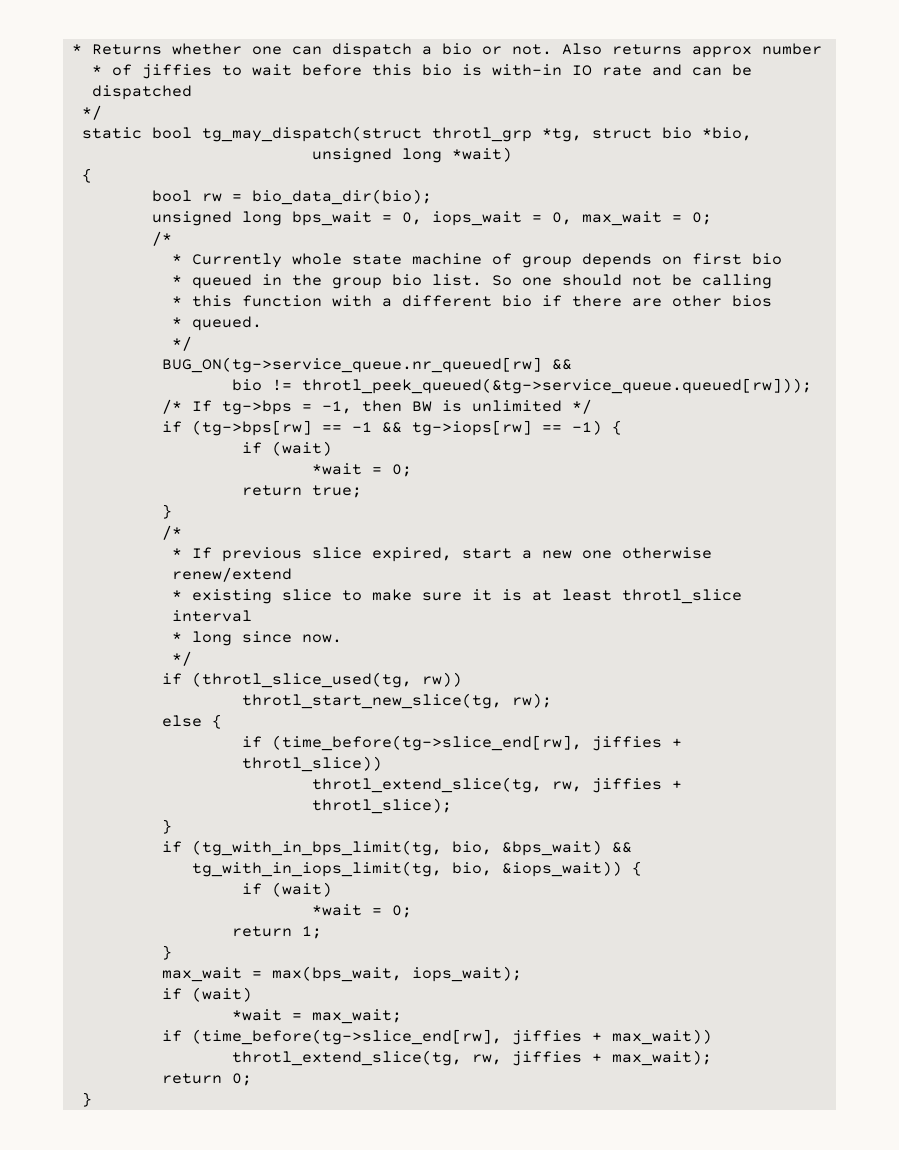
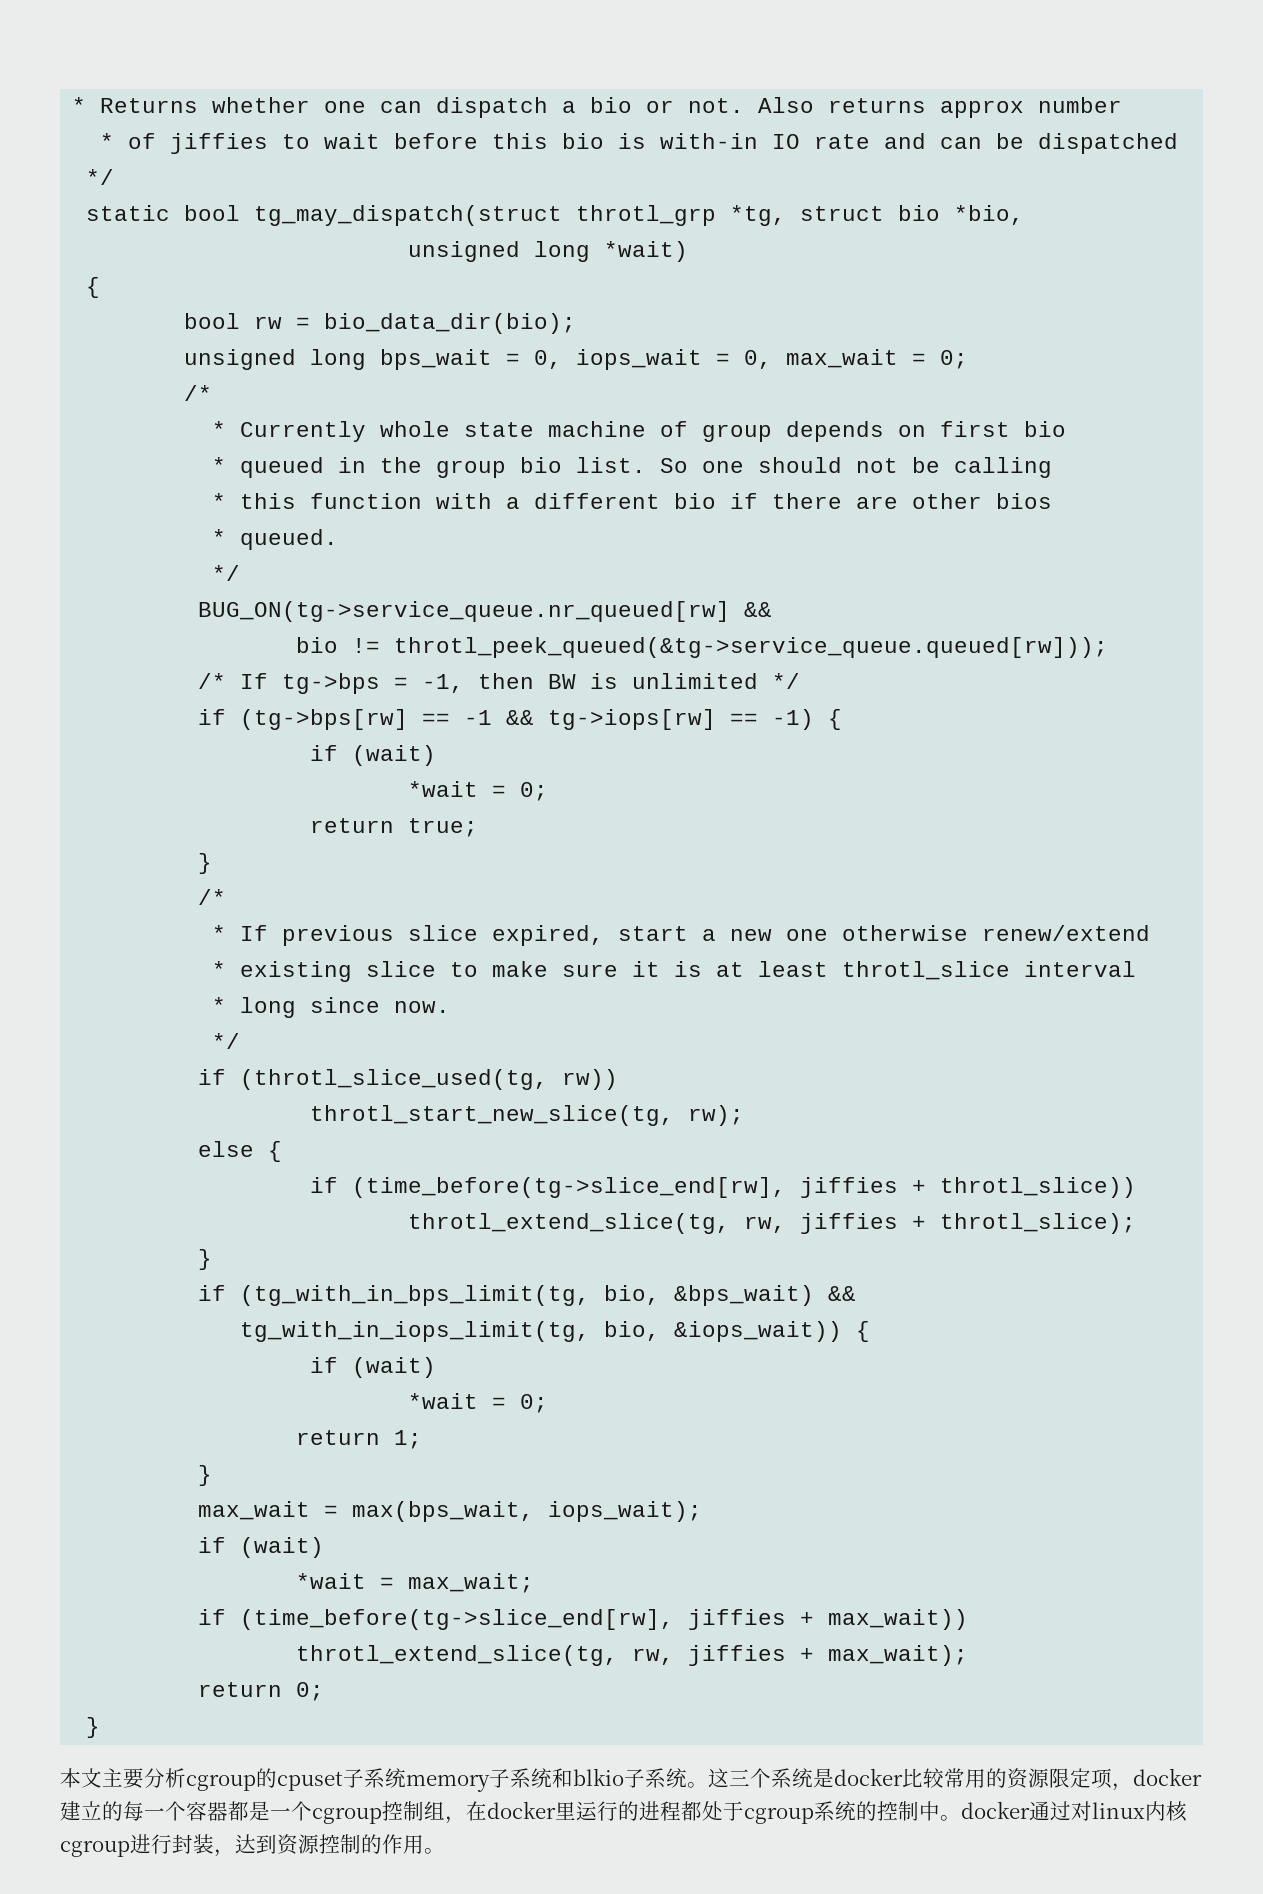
(92, 1099) none -> [60,1768,1202,1792] [60,1801,1187,1824] [60,1834,445,1857] // 本文主要分析cgroup的cpuset子系统memory子系统和blkio子系统。这三个系统是docker比较常用的资源限定项，docker建立的每一个容器都是一个cgroup控制组，在docker里运行的进程都处于cgroup系统的控制中。docker通过对linux内核cgroup进行封装，达到资源控制的作用。

